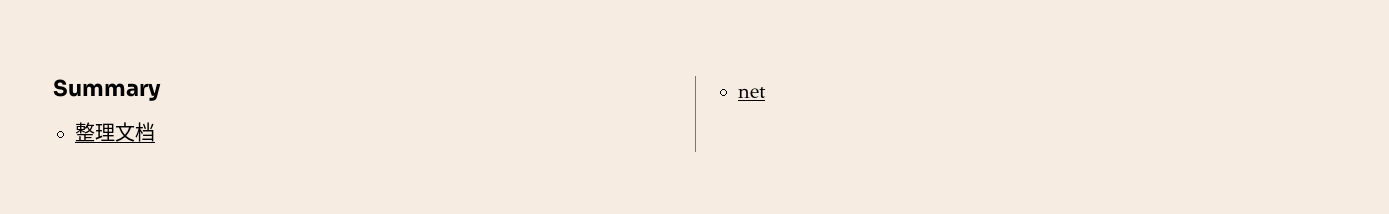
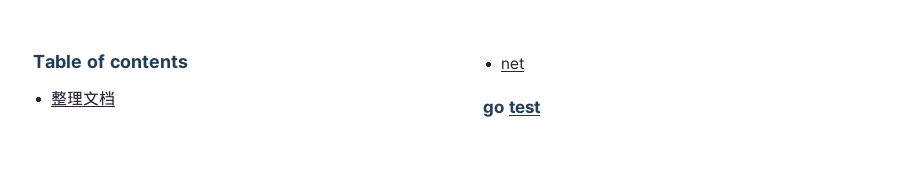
[53,79,161,101] Summary -> [33,54,188,69] Table of contents
(766, 92) none -> [483,101,541,117] // go test

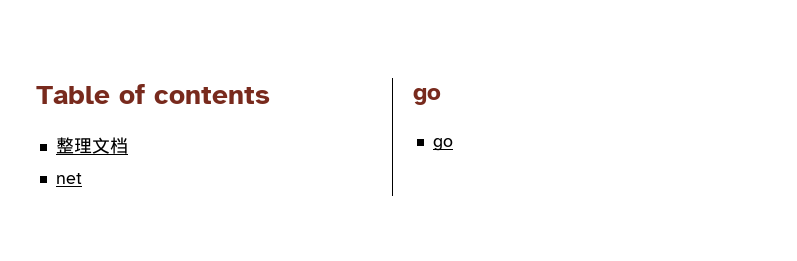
[508,101,541,114] test -> [432,138,453,151] // go

